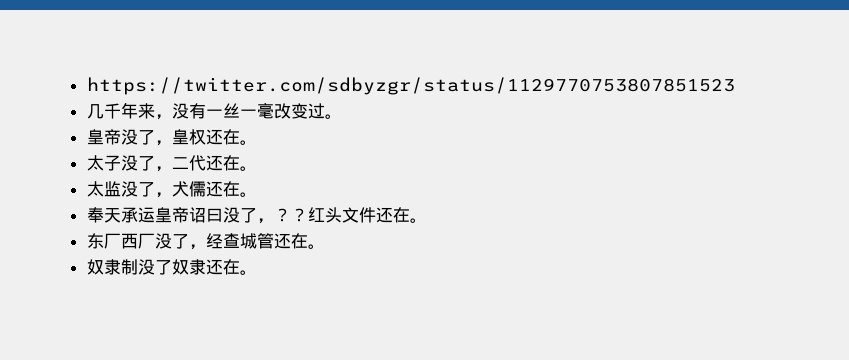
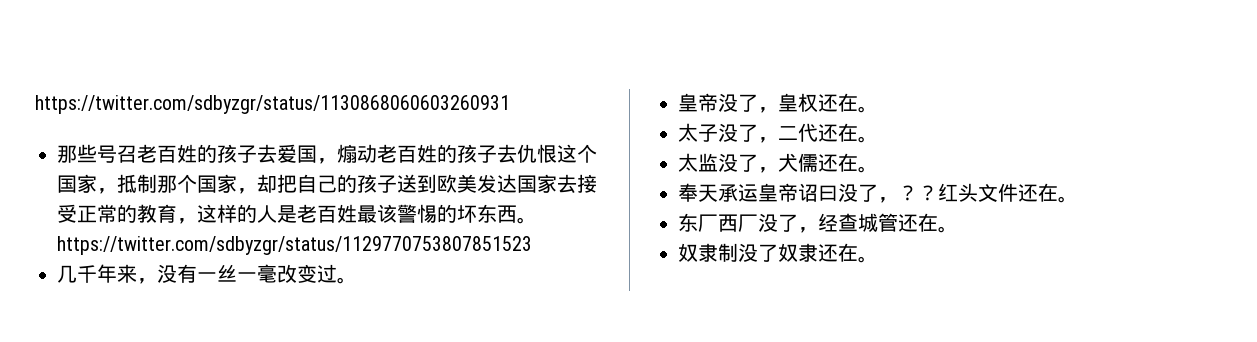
(86, 86) none -> [35,95,510,114] [57,144,597,164] [57,174,597,194] [57,204,537,224] https://twitter.com/sdbyzgr/status/1130868060603260931 // 那些号召老百姓的孩子去爱国，煽动老百姓的孩子去仇恨这个国家，抵制那个国家，却把自己的孩子送到欧美发达国家去接受正常的教育，这样的人是老百姓最该警惕的坏东西。

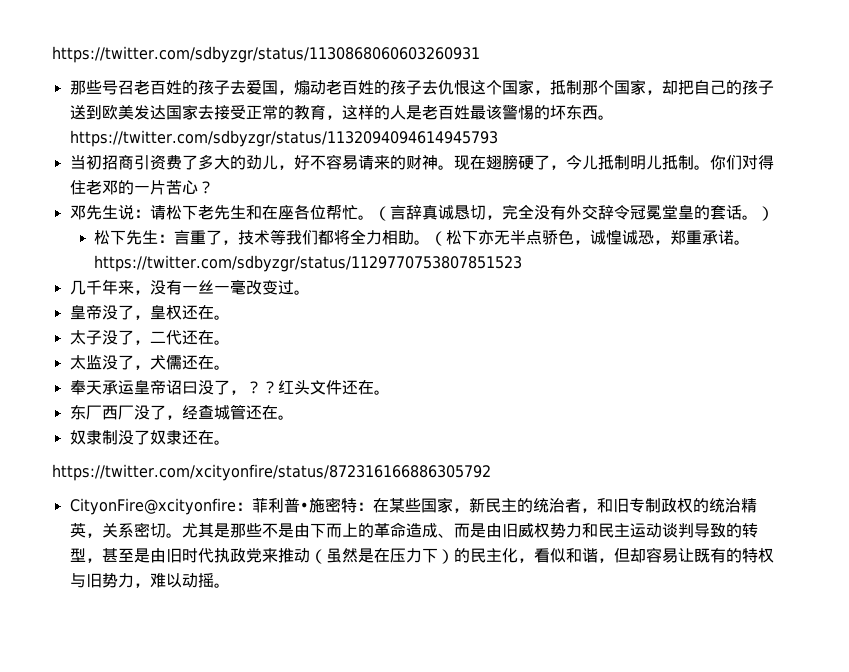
(537, 220) none -> [69,130,498,147] [69,154,774,170] [69,180,214,195] [69,204,774,221] [94,229,751,246] https://twitter.com/sdbyzgr/status/1132094094614945793 // 当初招商引资费了多大的劲儿，好不容易请来的财神。现在翅膀硬了，今儿抵制明儿抵制。你们对得住老邓的一片苦心？ // 邓先生说：请松下老先生和在座各位帮忙。（言辞真诚恳切，完全没有外交辞令冠冕堂皇的套话。） // 松下先生：言重了，技术等我们都将全力相助。（松下亦无半点骄色，诚惶诚恐，郑重承诺。
(878, 259) none -> [52,464,491,481] [69,497,757,515] [69,522,758,538] [69,547,774,564] [69,573,230,588] // https://twitter.com/xcityonfire/status/872316166886305792 // CityonFire@xcityonfire：菲利普•施密特：在某些国家，新民主的统治者，和旧专制政权的统治精英，关系密切。尤其是那些不是由下而上的革命造成、而是由旧威权势力和民主运动谈判导致的转型，甚至是由旧时代执政党来推动（虽然是在压力下）的民主化，看似和谐，但却容易让既有的特权与旧势力，难以动摇。

